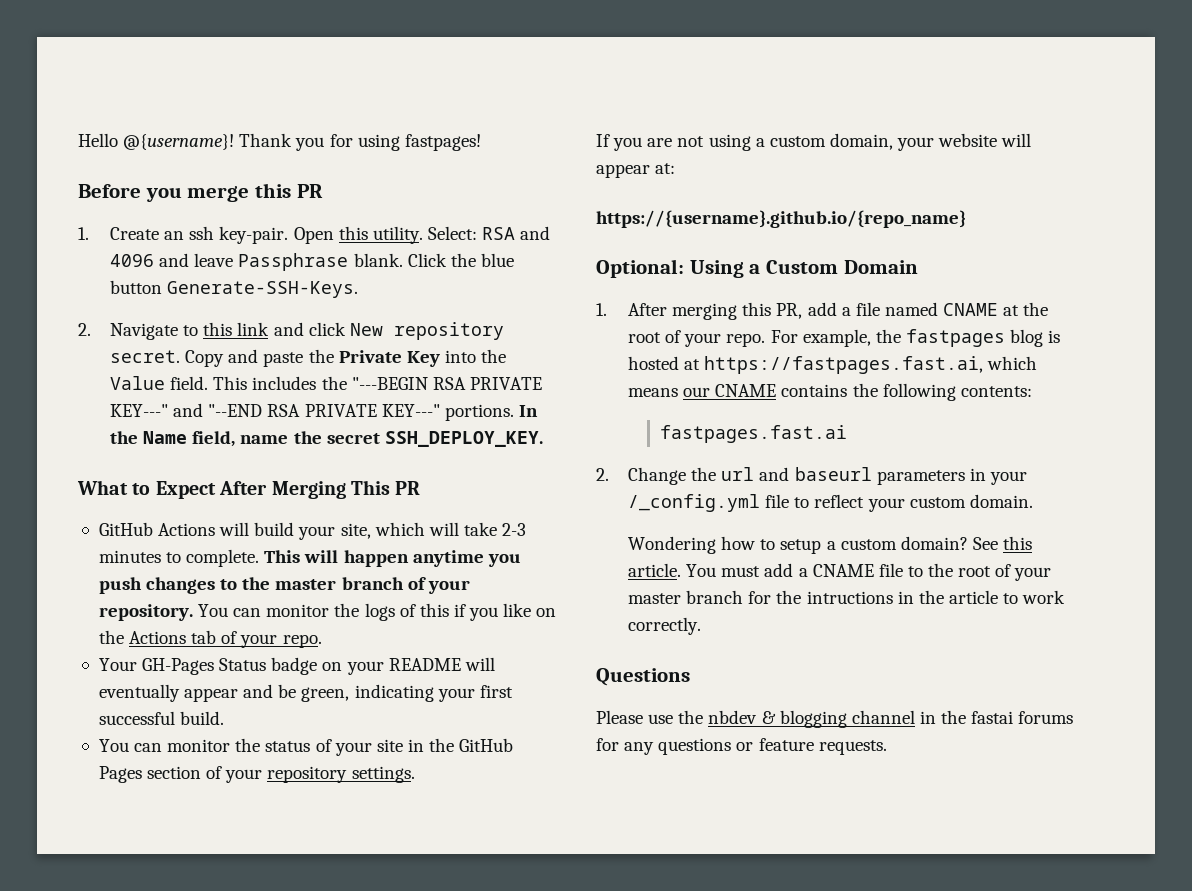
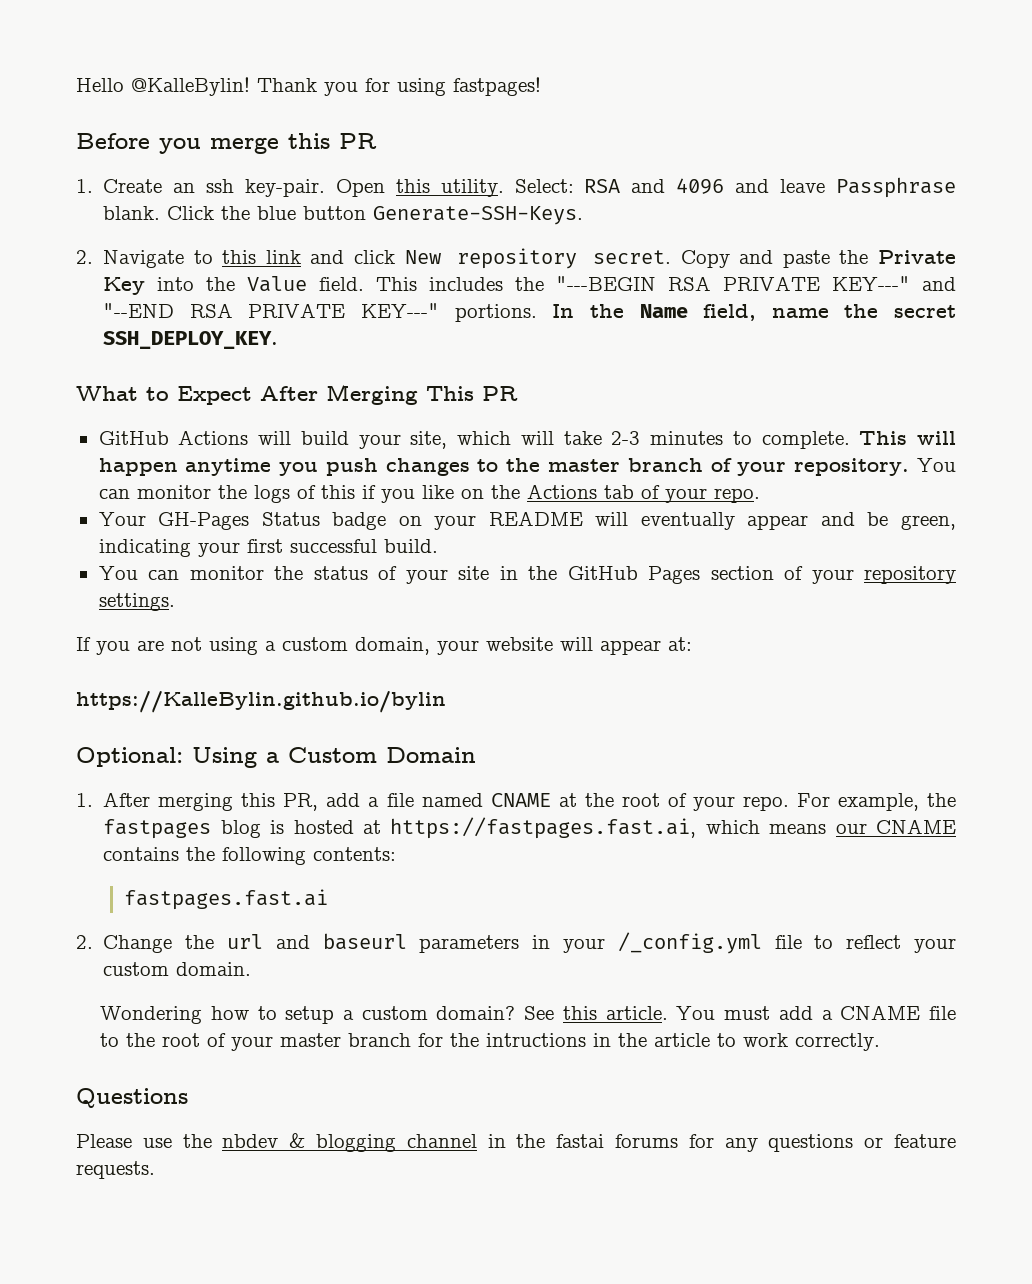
[123,134,235,150] @{username}! -> [131,77,250,96] @KalleBylin!
[596,210,966,228] https://{username}.github.io/{repo_name} -> [76,691,446,713] https://KalleBylin.github.io/bylin

